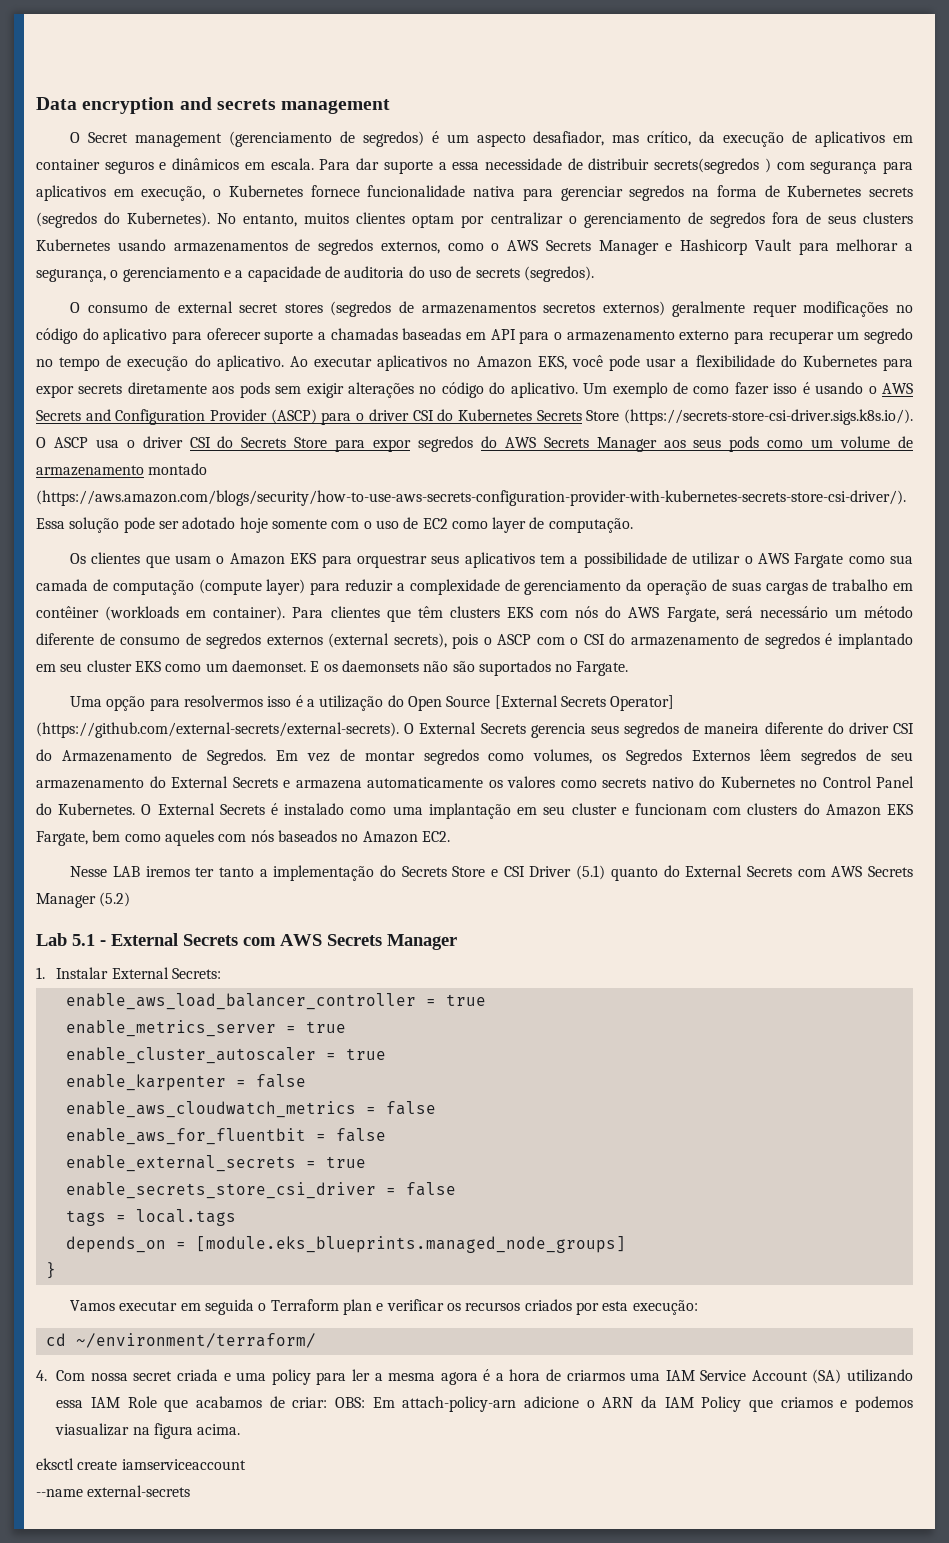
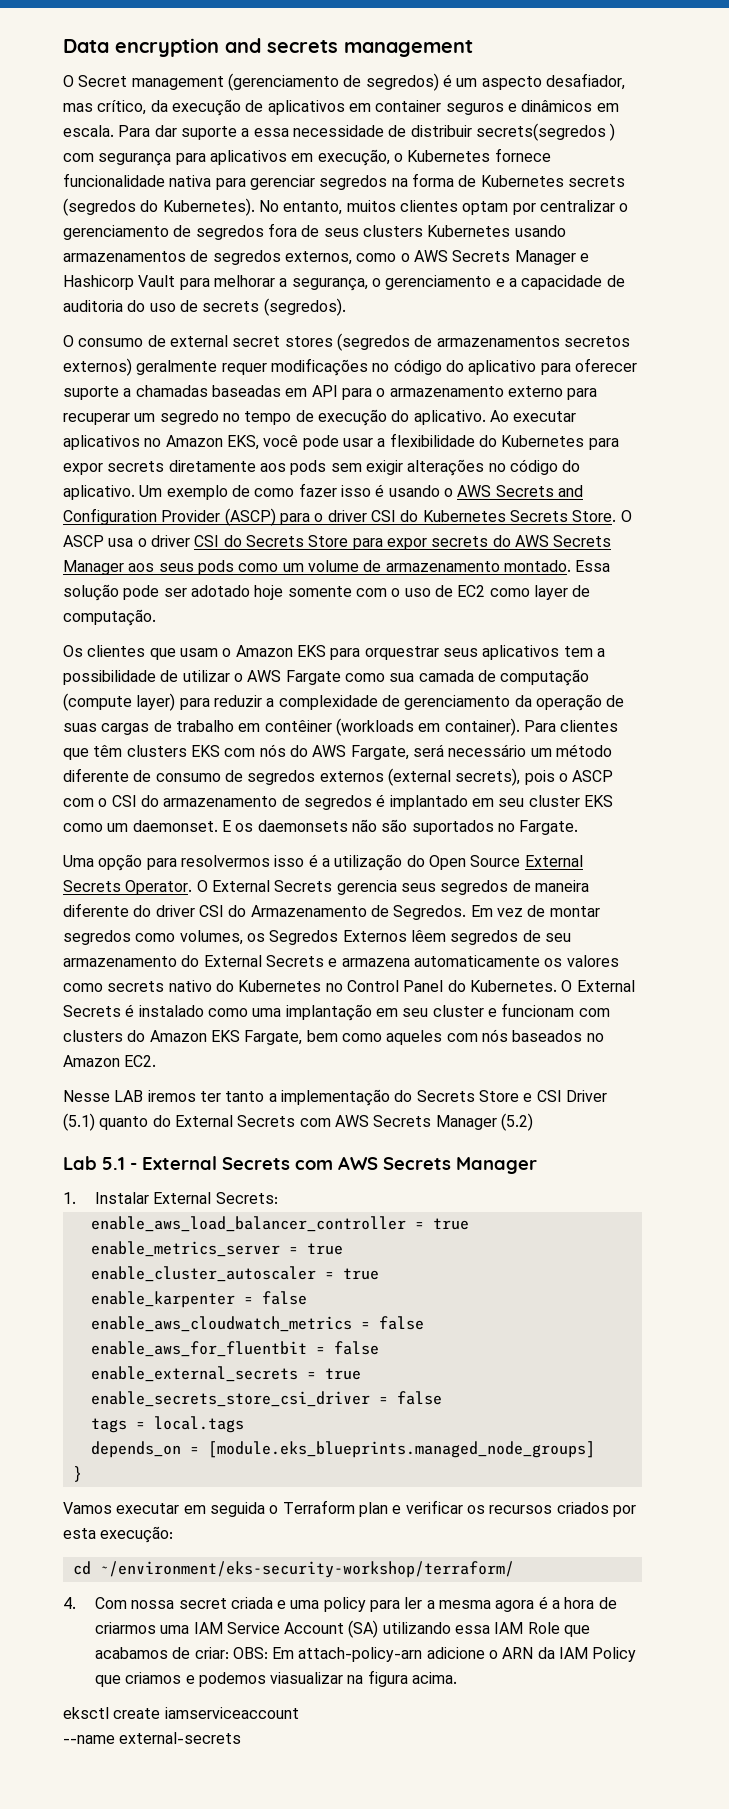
[586,409,913,425] Store (https://secrets-store-csi-driver.sigs.k8s.io/). -> [572,510,617,522] Store.
[418,436,474,452] segredos -> [431,536,489,547] secrets
[148,463,208,475] [36,490,906,506] montado (https://aws.amazon.com/blogs/security/how-to-use-aws-secrets-configuration-provider-with-kubernetes-secrets-store-csi-driver/). -> [503,560,571,572] montado.
[494,695,675,711] [36,722,399,738] [External Secrets Operator] (https://github.com/external-secrets/external-secrets). -> [524,855,583,867] [63,880,193,895] External Secrets Operator.
[75,1333,316,1348] ~/environment/terraform/ -> [99,1561,514,1578] ~/environment/eks-security-workshop/terraform/

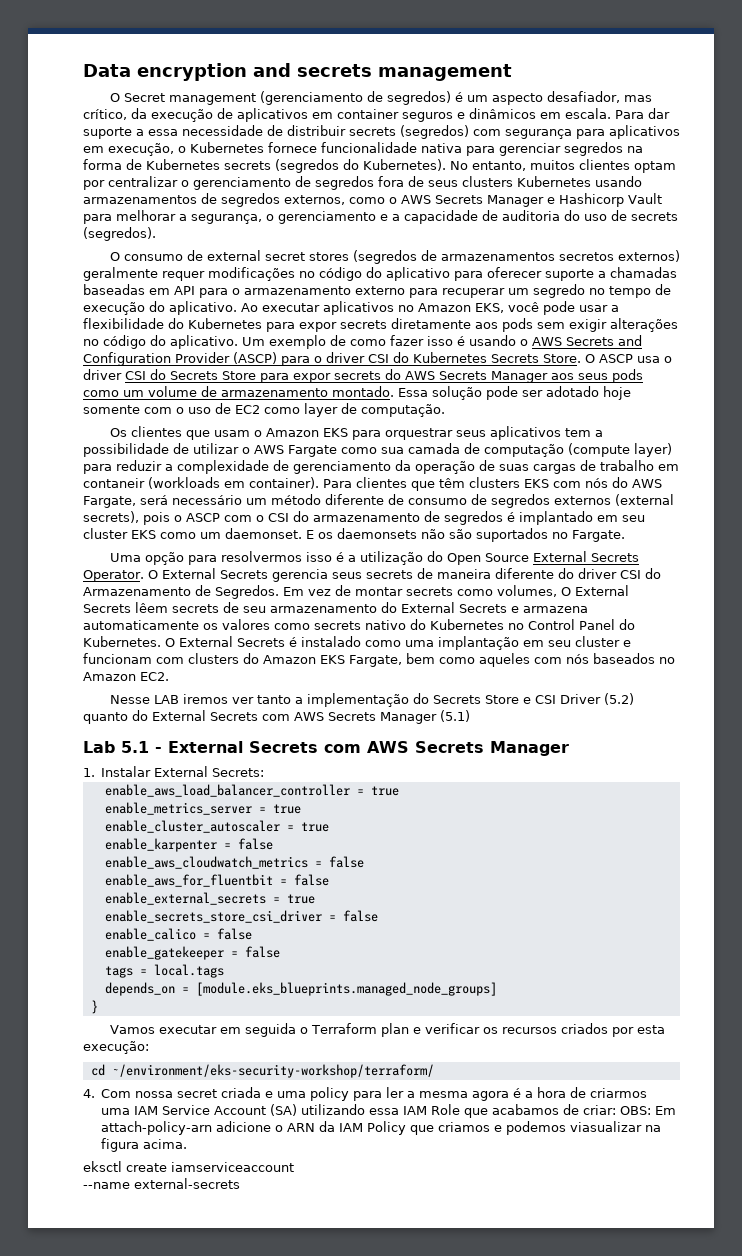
[475,123,616,141] secrets(segredos ) -> [349,125,469,139] secrets (segredos)
[264,720,332,732] contêiner -> [83,478,145,488] contaneir
[440,880,509,895] segredos -> [366,570,413,579] secrets
[63,930,131,945] segredos -> [406,587,453,596] secrets
[246,930,519,945] os Segredos Externos lêem segredos -> [561,585,629,596] [83,602,219,613] O External Secrets lêem secrets
[199,1091,221,1102] ter -> [231,697,254,704] ver
[63,1113,95,1131] (5.1) -> [603,693,634,705] (5.2)
[500,1113,533,1131] (5.2) -> [440,710,470,722] (5.1)
(442, 1398) none -> [104,928,252,941] [104,946,280,960] // enable_calico = false // enable_gatekeeper = false

